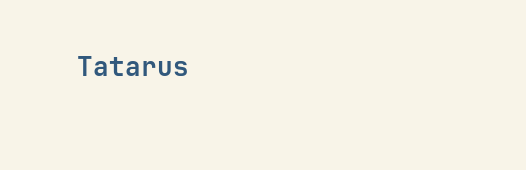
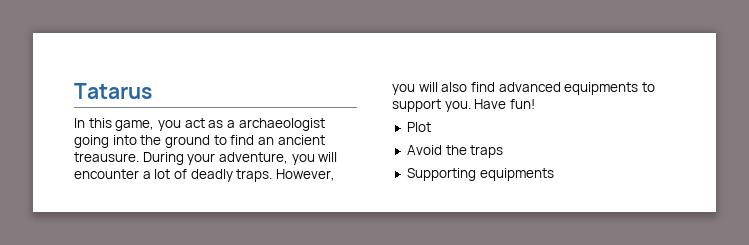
(189, 66) none -> [74,118,325,131] [74,135,325,148] [74,152,338,165] [74,169,335,182] [392,82,655,95] [392,99,535,112] [406,122,431,132] [406,145,504,158] [406,168,554,181] // In this game, you act as a archaeologist going into the ground to find an ancient treausure. During your adventure, you will encounter a lot of deadly traps. However, you will also find advanced equipments to support you. Have fun! // Plot // Avoid the traps // Supporting equipments

